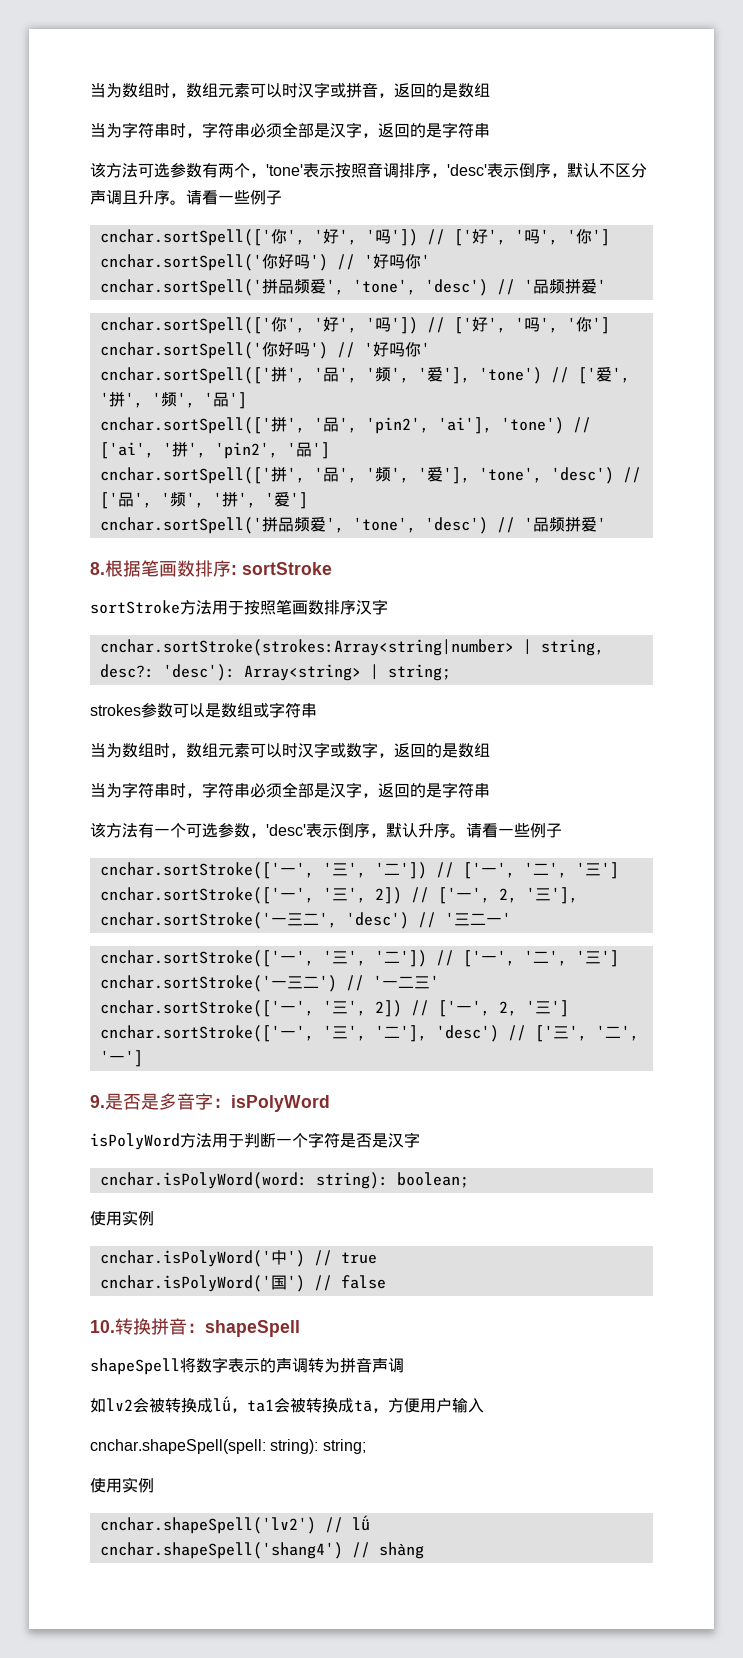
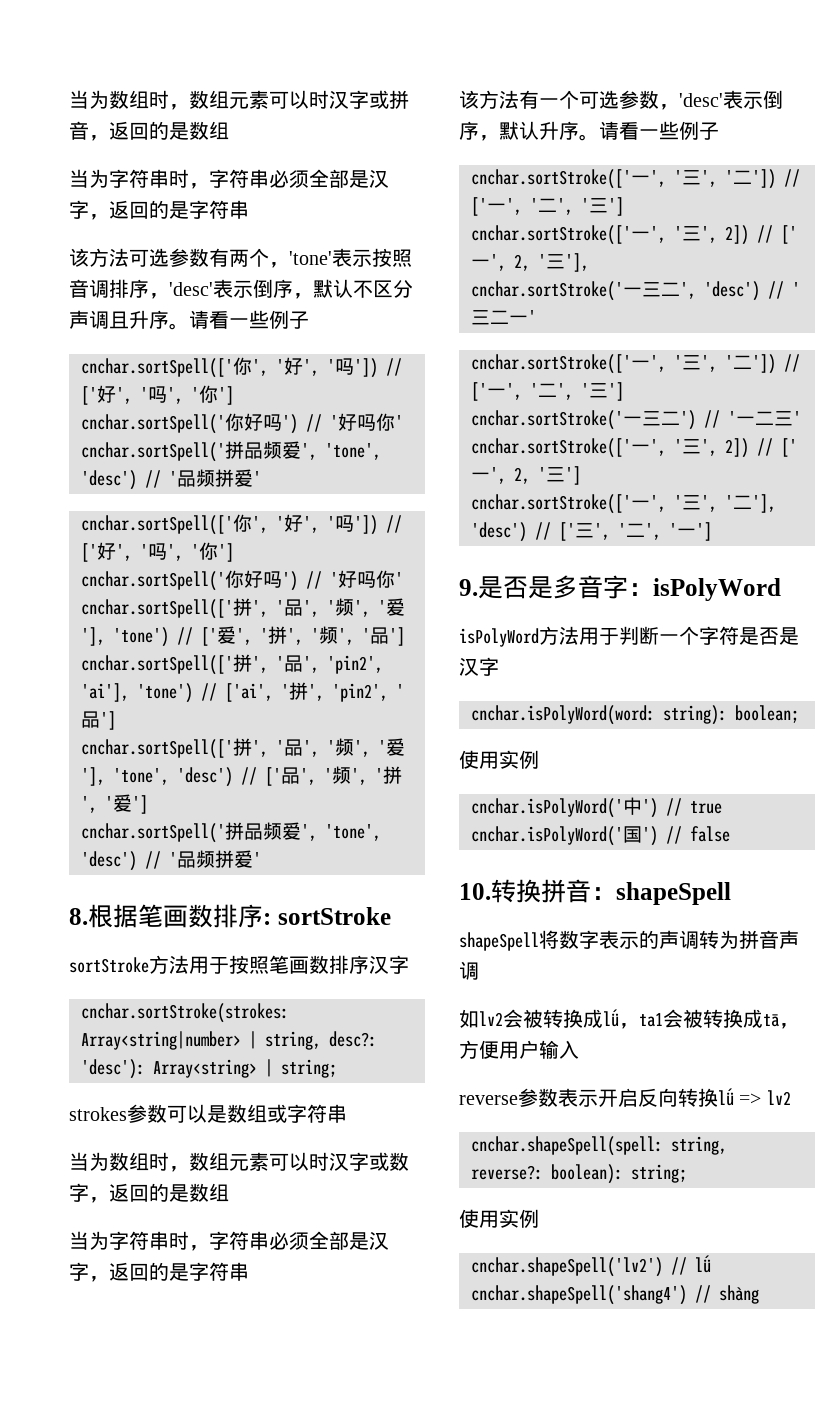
[90,1439,319,1454] cnchar.shapeSpell(spell: string): -> [459,1088,791,1107] [471,1136,727,1156] [471,1164,623,1184] reverse参数表示开启反向转换lǘ => lv2 // cnchar.shapeSpell(spell: string, reverse?: boolean):

